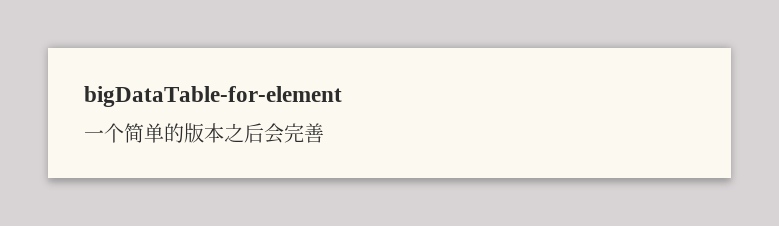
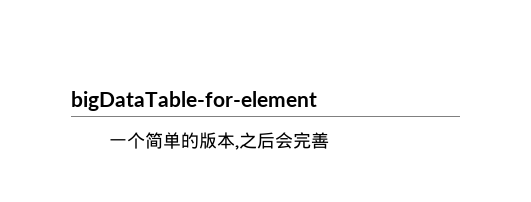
(224, 133) none -> [234,145,239,150] ,

